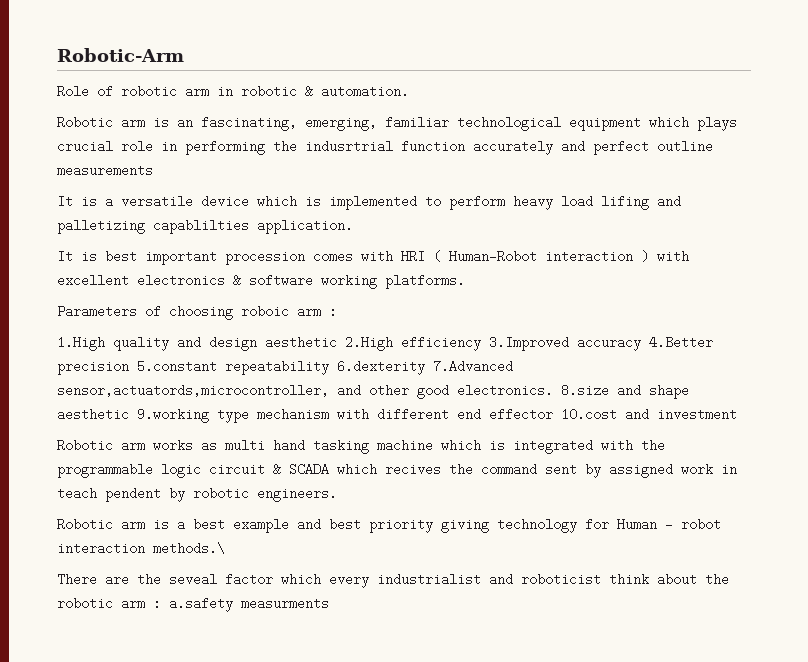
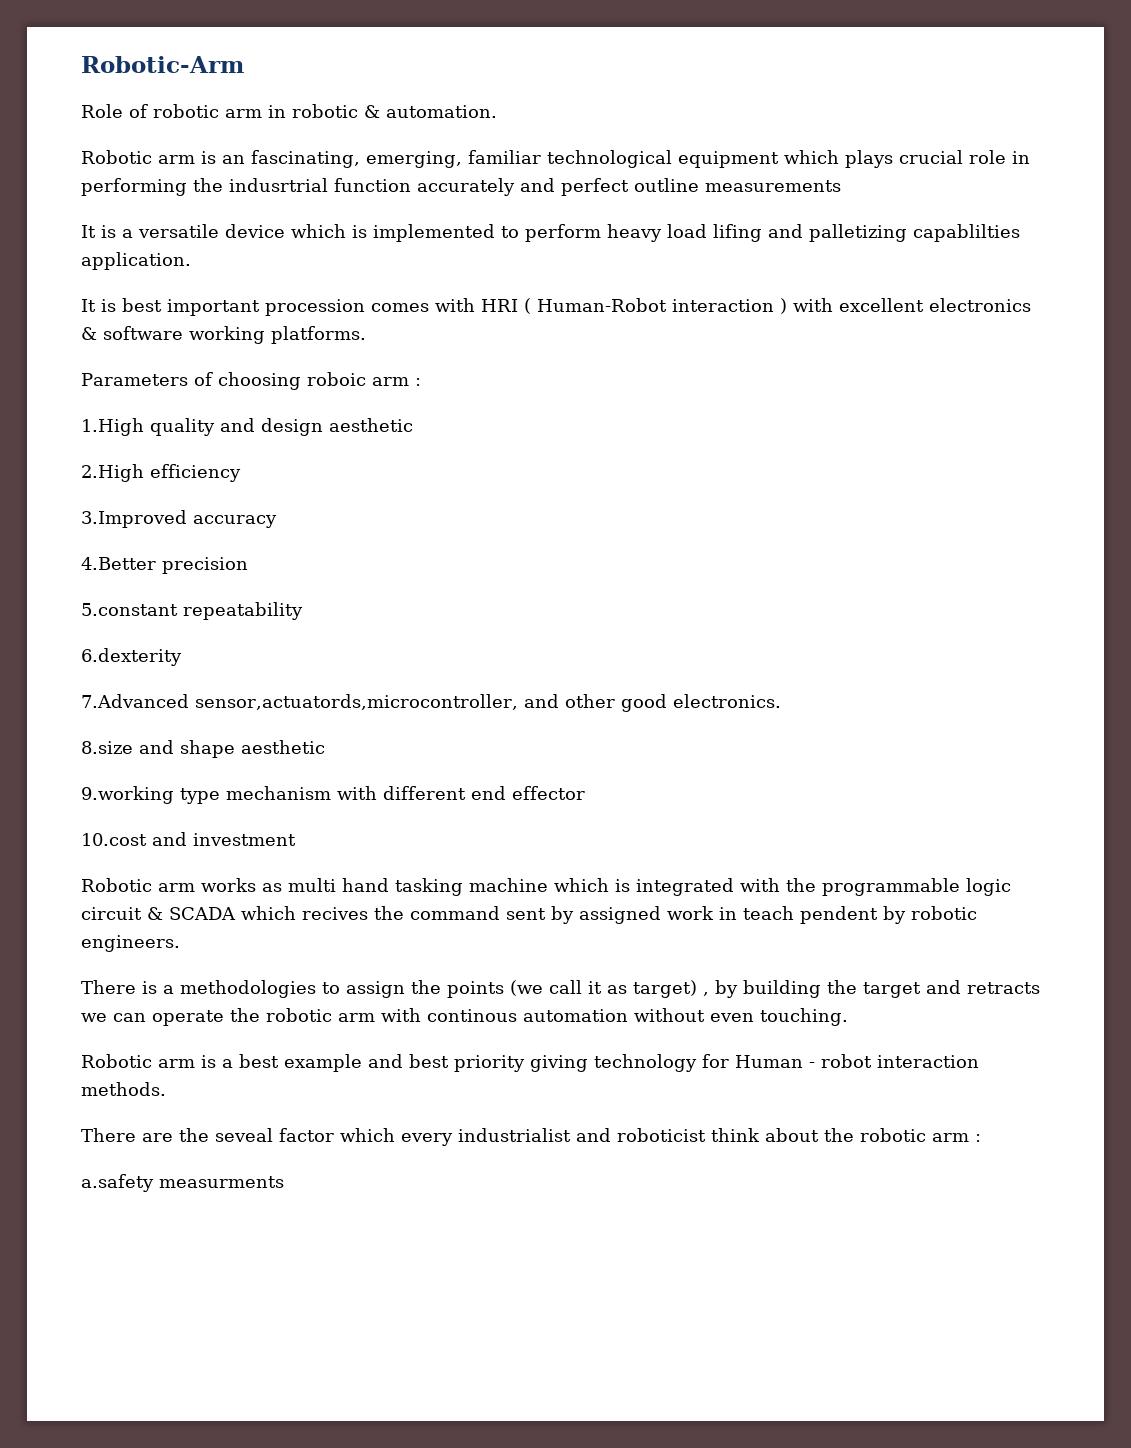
(337, 342) none -> (413, 425) //
(481, 343) none -> (241, 473) //
(641, 343) none -> (277, 521) //
(129, 367) none -> (248, 565) //
(329, 367) none -> (303, 611) //
(425, 367) none -> (182, 657) //
(553, 390) none -> (781, 701) //
(129, 414) none -> (325, 747) //
(553, 414) none -> (585, 793) //
(337, 494) none -> [81,980,1040,998] [81,1008,848,1026] // There is a methodologies to assign the points (we call it as target) , by building the target and retracts we can operate the robotic arm with continous automation without even touching.
[153,542,225,555] methods.\ -> [81,1082,166,1096] methods.
(161, 603) none -> (981, 1138) //

